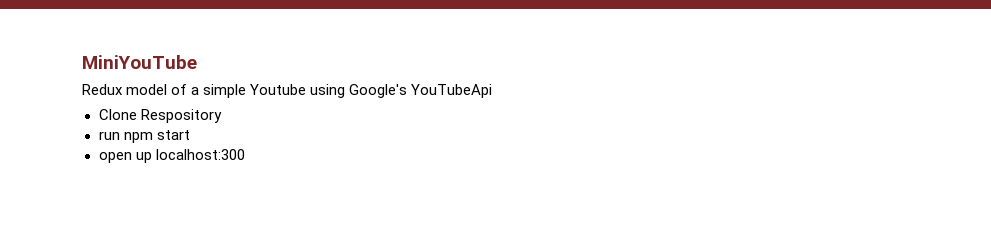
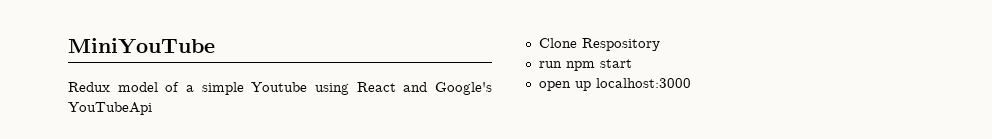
(346, 91) none -> [356,82,428,92] React and
[155,149,245,160] localhost:300 -> [595,78,691,88] localhost:3000

